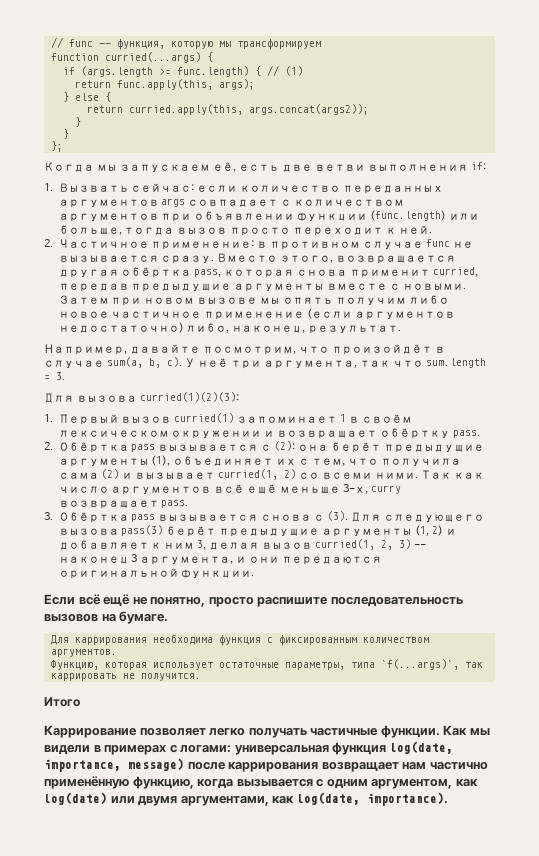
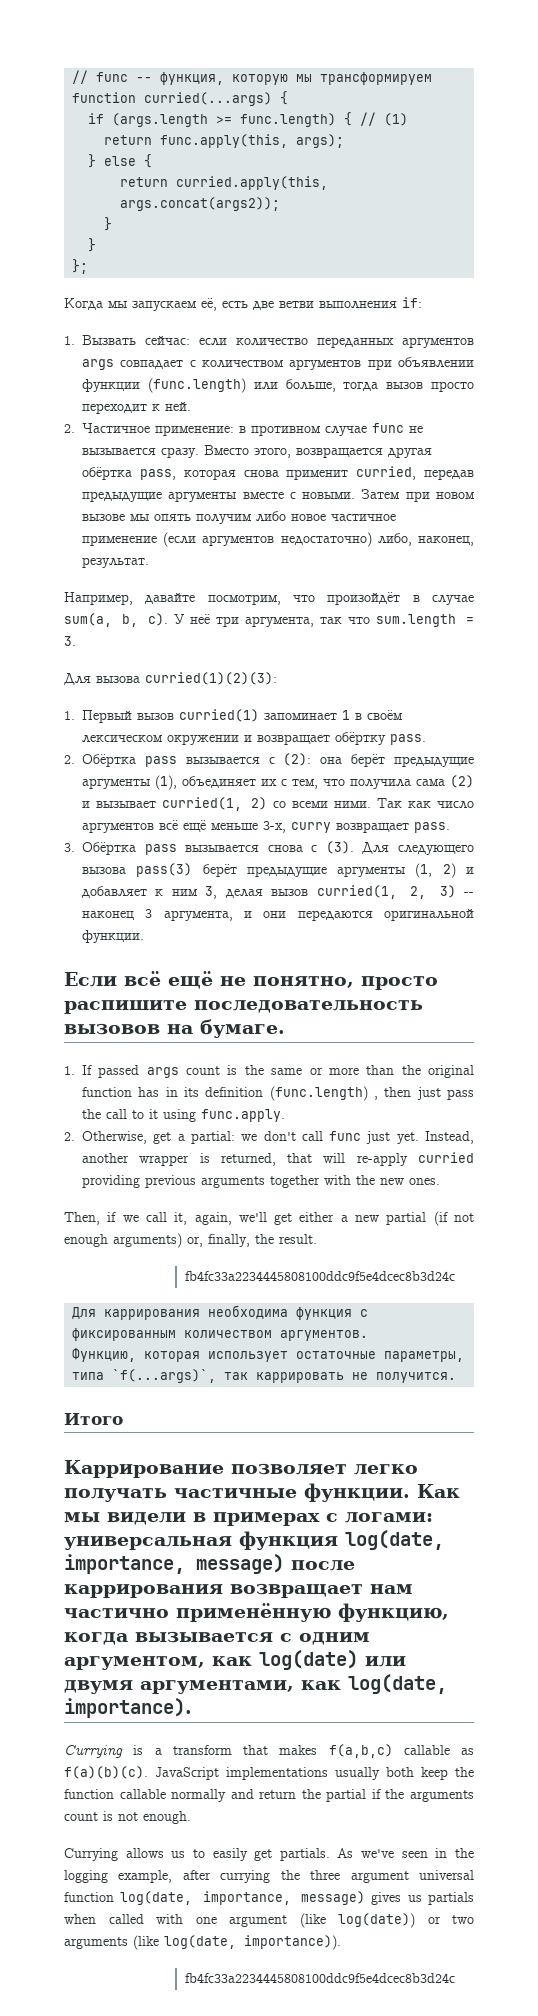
(169, 617) none -> [64,1065,475,1078] [82,1086,474,1101] [82,1109,285,1122] [64,1131,475,1144] [82,1152,474,1166] [82,1175,440,1188] [64,1211,475,1226] [64,1233,317,1248] [184,1271,455,1281] // 1. If passed args count is the same or more than the original function has in its definition (func.length) , then just pass the call to it using func.apply. // 2. Otherwise, get a partial: we don't call func just yet. Instead, another wrapper is returned, that will re-apply curried providing previous arguments together with the new ones. // Then, if we call it, again, we'll get either a new partial (if not enough arguments) or, finally, the result. // fb4fc33a2234445808100ddc9f5e4dcec8b3d24c
(448, 799) none -> [64,1744,474,1758] [64,1766,474,1780] [64,1789,474,1802] [64,1811,191,1824] [64,1848,474,1861] [64,1870,474,1883] [64,1891,475,1905] [64,1913,474,1928] [64,1935,341,1950] [184,1973,455,1983] // Currying is a transform that makes f(a,b,c) callable as f(a)(b)(c). JavaScript implementations usually both keep the function callable normally and return the partial if the arguments count is not enough. // Currying allows us to easily get partials. As we've seen in the logging example, after currying the three argument universal function log(date, importance, message) gives us partials when called with one argument (like log(date)) or two arguments (like log(date, importance)). // fb4fc33a2234445808100ddc9f5e4dcec8b3d24c

